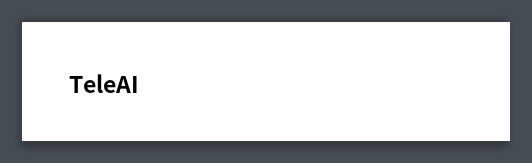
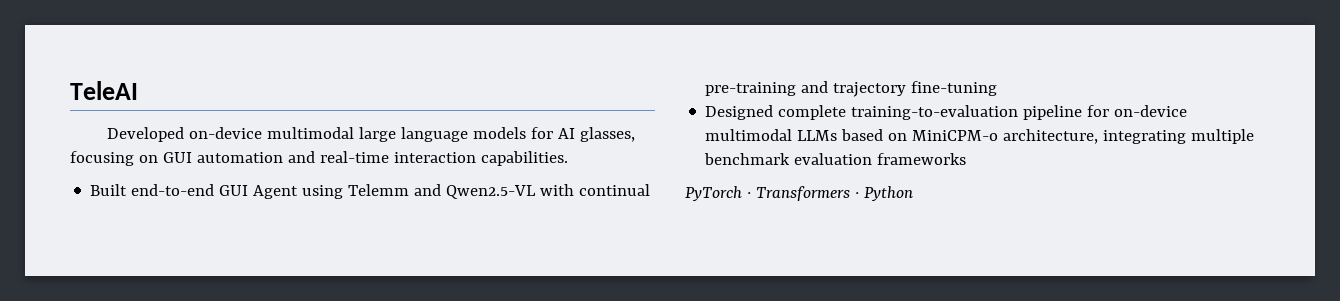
(139, 83) none -> [107,127,636,142] [70,151,568,166] [90,184,651,199] [705,81,998,97] [705,105,1188,120] [705,129,1255,144] [704,153,967,165] [685,186,913,201] // Developed on-device multimodal large language models for AI glasses, focusing on GUI automation and real-time interaction capabilities. // Built end-to-end GUI Agent using Telemm and Qwen2.5-VL with continual pre-training and trajectory fine-tuning // Designed complete training-to-evaluation pipeline for on-device multimodal LLMs based on MiniCPM-o architecture, integrating multiple benchmark evaluation frameworks // PyTorch · Transformers · Python

